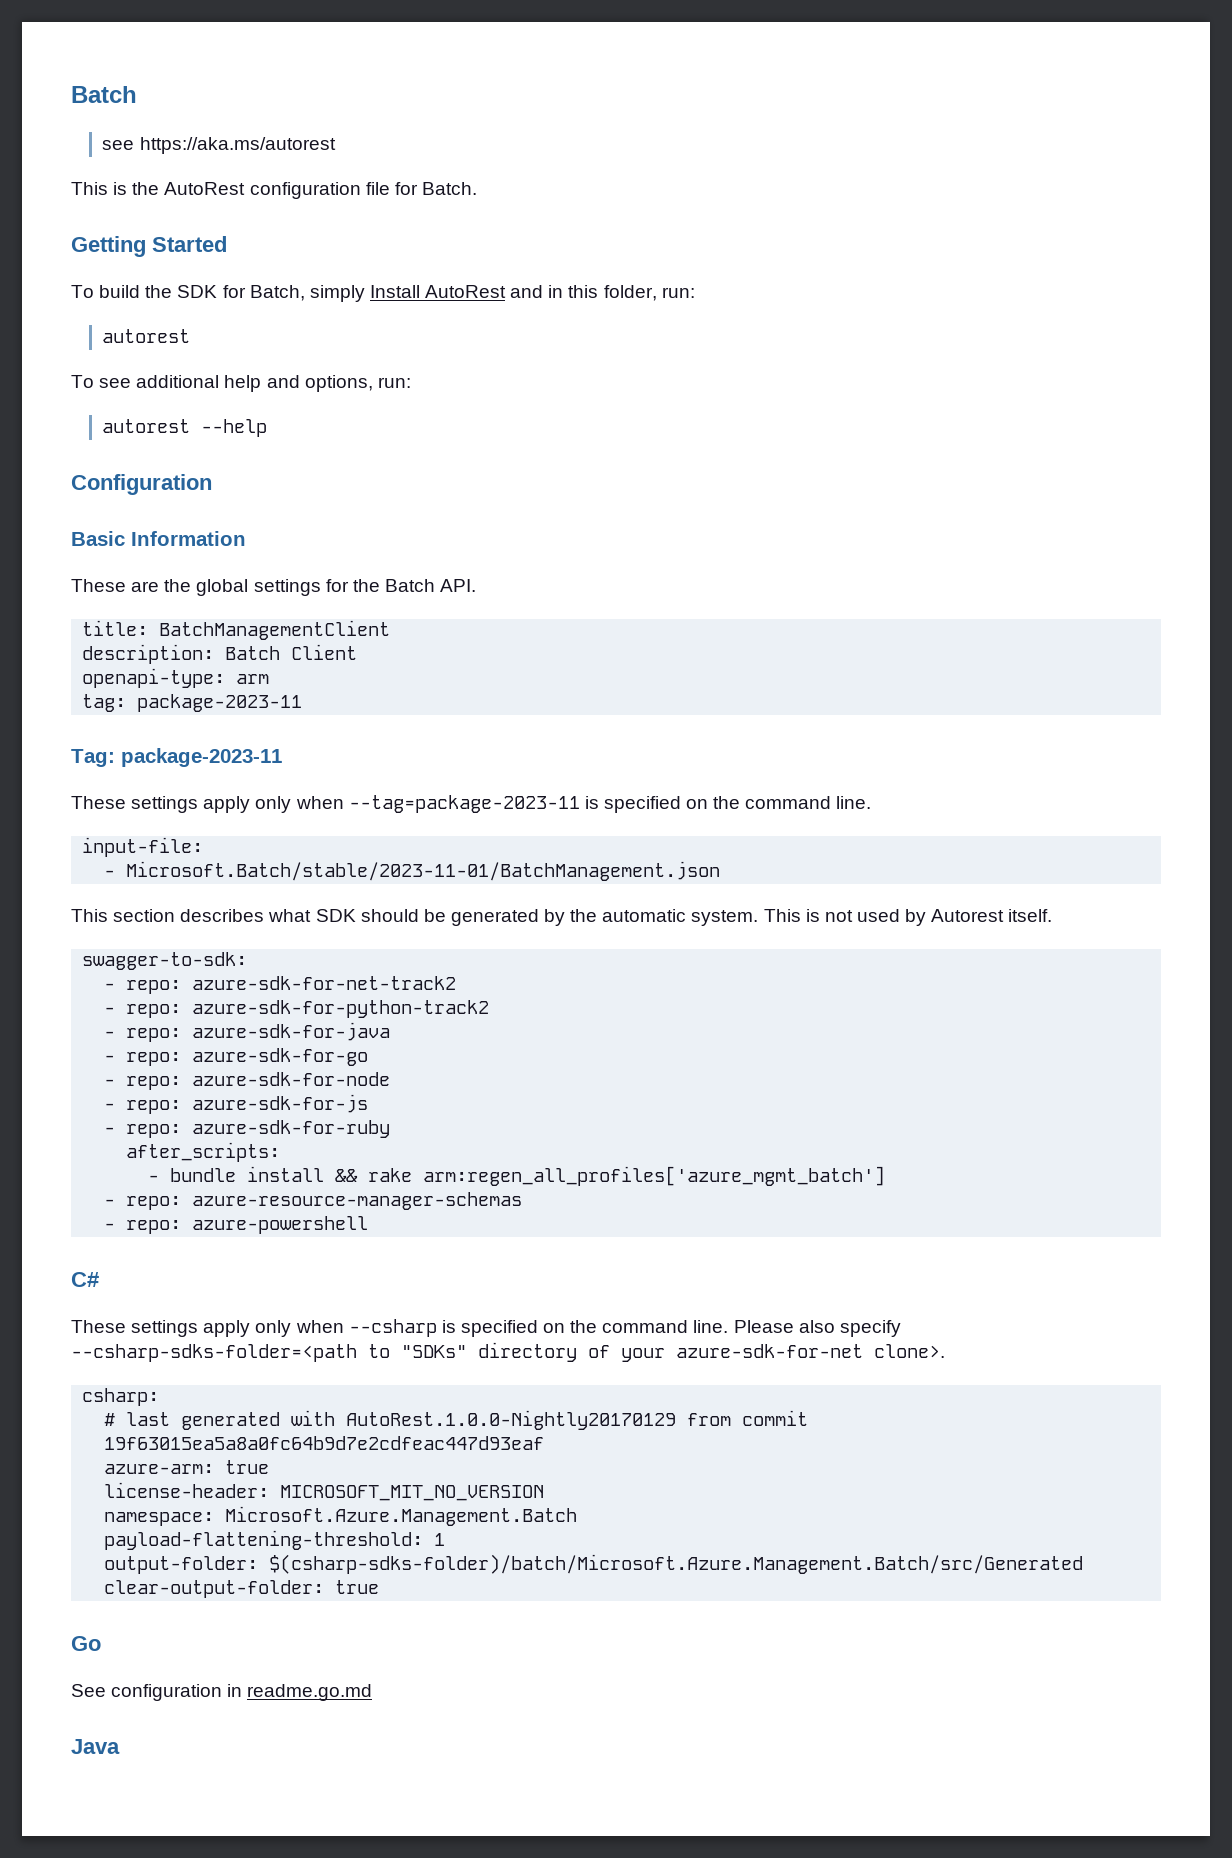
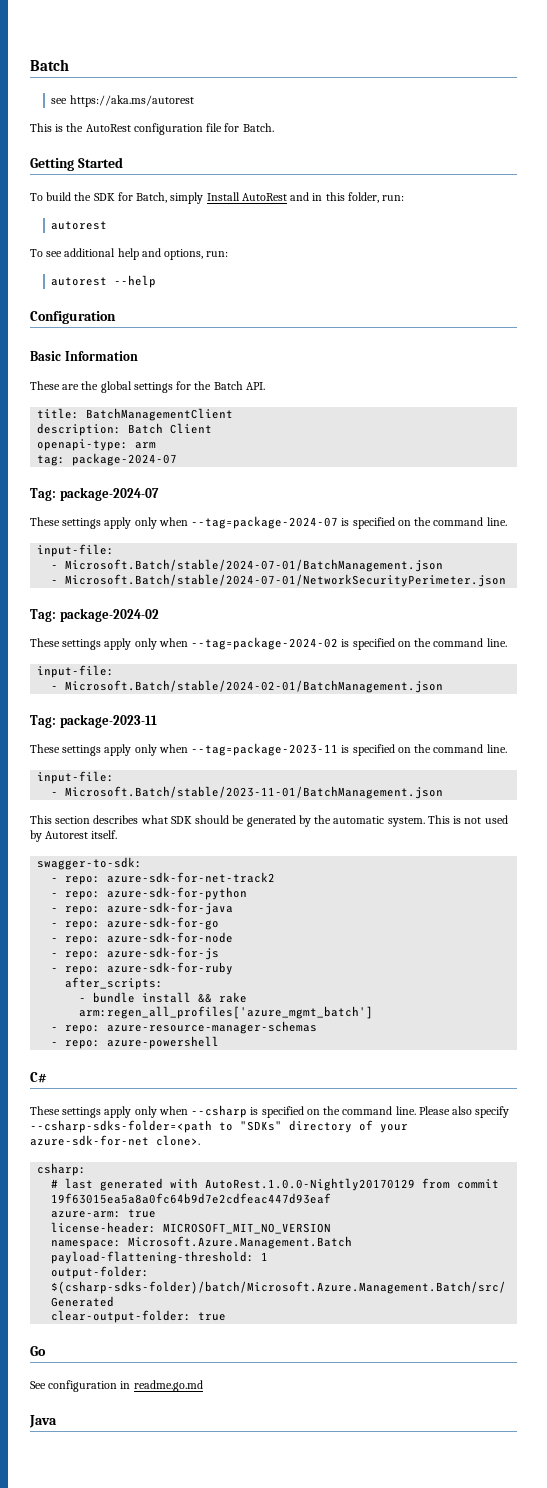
[137,694,303,712] package-2023-11 -> [72,453,178,466] [30,487,159,501] [30,516,507,529] [37,544,115,557] [51,559,444,572] [51,574,507,587] [30,608,159,622] [30,637,507,650] [37,665,115,678] [51,680,444,693] package-2024-07 // Tag: package-2024-07 // These settings apply only when --tag=package-2024-07 is specified on the command line. // input-file: // - Microsoft.Batch/stable/2024-07-01/BatchManagement.json // - Microsoft.Batch/stable/2024-07-01/NetworkSecurityPerimeter.json // Tag: package-2024-02 // These settings apply only when --tag=package-2024-02 is specified on the command line. // input-file: // - Microsoft.Batch/stable/2024-02-01/BatchManagement.json
[192,1000,490,1018] azure-sdk-for-python-track2 -> [107,887,248,900] azure-sdk-for-python

